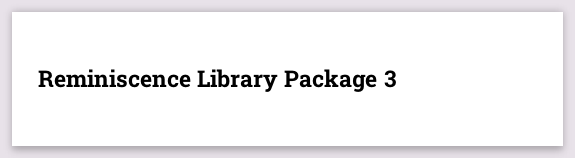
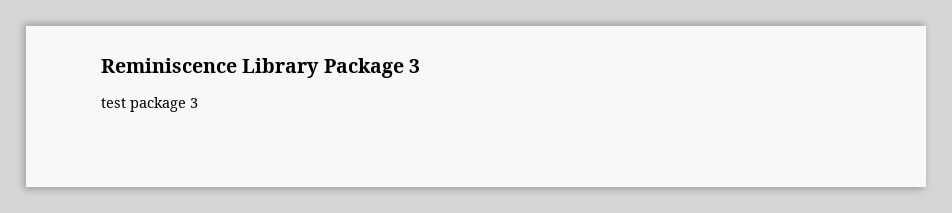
(396, 79) none -> [101,97,198,112] // test package 3

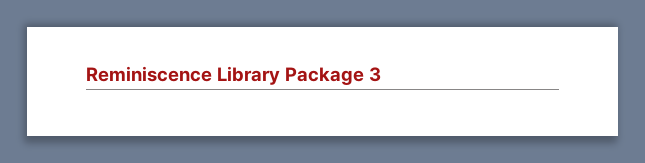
[101,97,198,112] // test package 3 -> (382, 74) none

